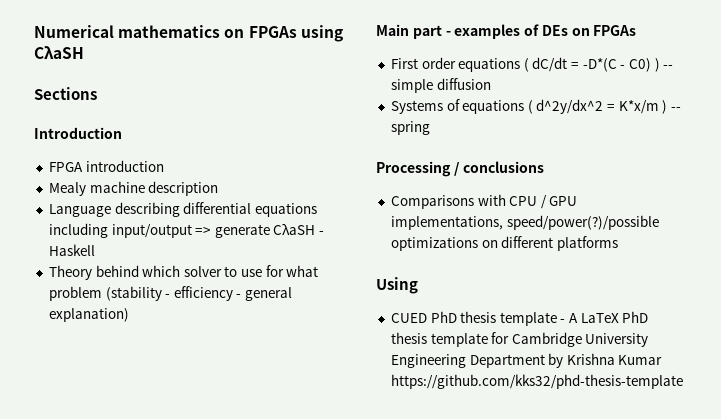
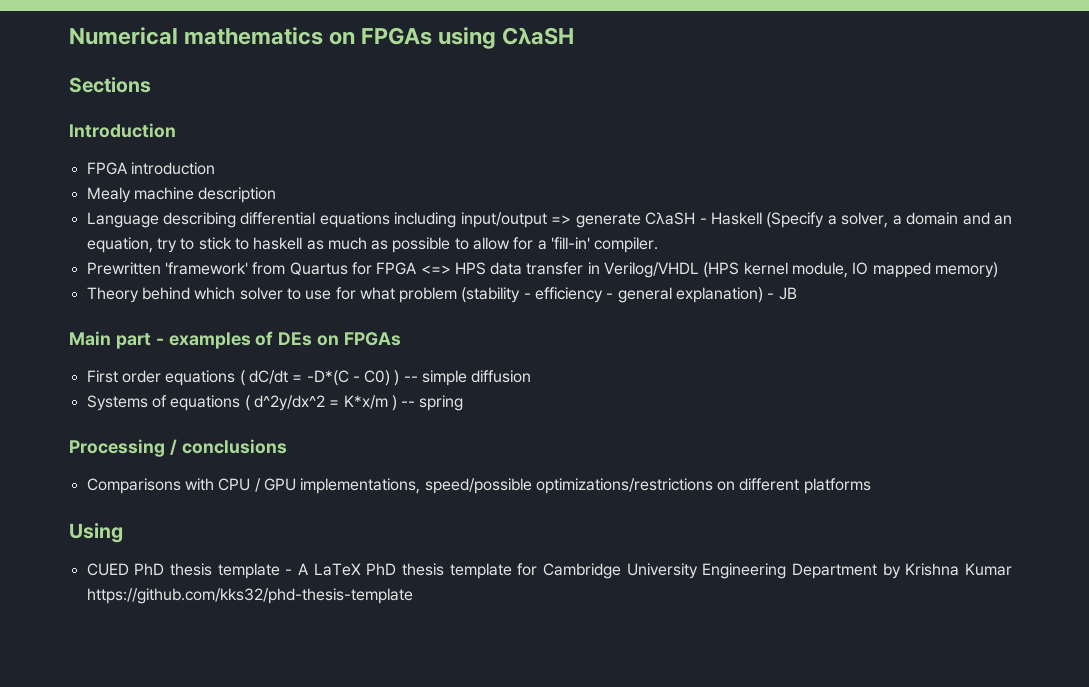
(95, 250) none -> [766,212,1013,228] [86,237,659,253] [86,262,999,278] (Specify a solver, a domain and an equation, try to stick to haskell as much as possible to allow for a 'fill-in' compiler. // Prewritten 'framework' from Quartus for FPGA <=> HPS data transfer in Verilog/VHDL (HPS kernel module, IO mapped memory)
(129, 315) none -> [767,287,797,300] - JB
[506,215,659,230] [390,237,478,251] speed/power(?)/possible optimizations -> [424,478,713,494] speed/possible optimizations/restrictions

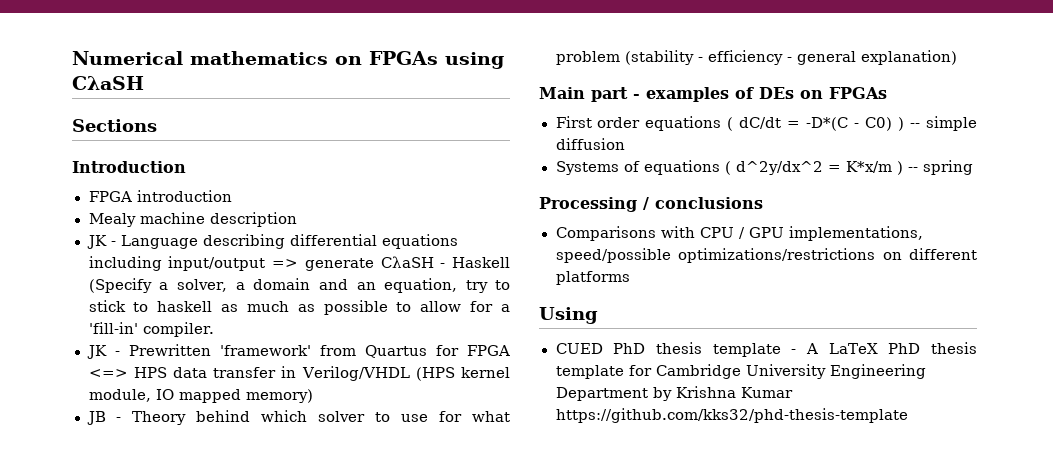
(277, 195) none -> [86,235,116,249] JK -
(659, 245) none -> [86,345,120,359] JK -
(999, 270) none -> [86,411,122,425] JB -
[767,287,797,300] - JB -> (957, 57) none

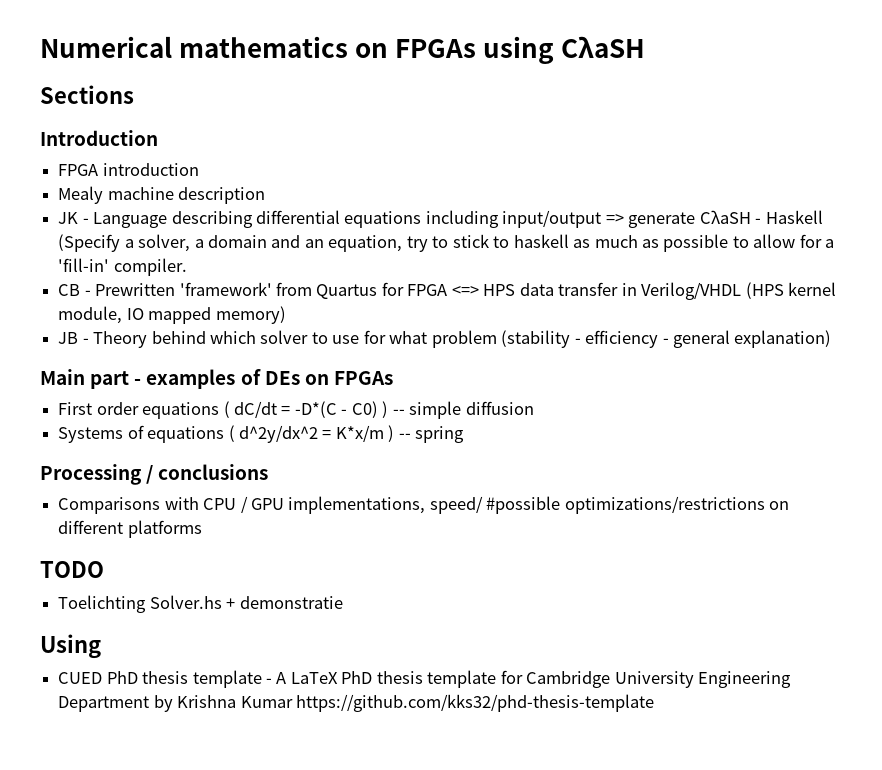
[86,345,107,359] JK -> [58,284,81,296] CB
[555,248,671,263] speed/possible -> [429,496,561,514] speed/ #possible
(630, 278) none -> [40,561,104,578] [58,595,343,613] // TODO // Toelichting Solver.hs + demonstratie

